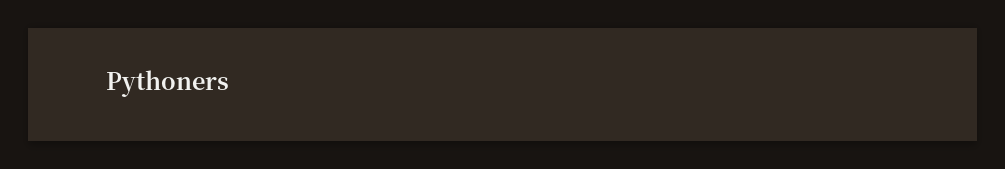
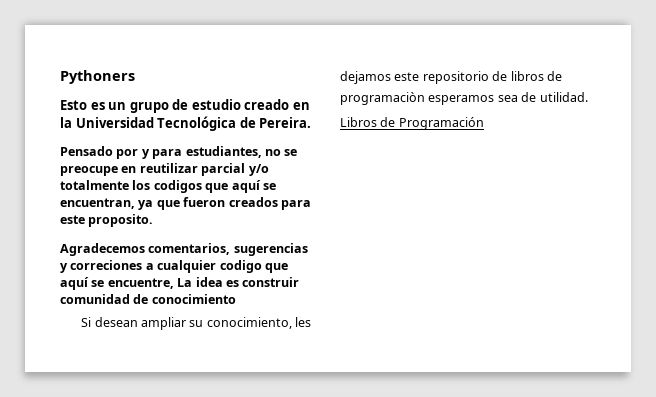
(229, 83) none -> [60,99,310,113] [60,116,312,131] [60,146,298,159] [60,163,269,176] [60,180,276,193] [60,197,311,210] [60,214,154,227] [60,243,308,256] [60,260,288,273] [60,277,300,290] [60,294,236,304] [81,317,312,330] [340,71,562,84] [340,92,588,105] [340,117,484,130] // Esto es un grupo de estudio creado en la Universidad Tecnológica de Pereira. // Pensado por y para estudiantes, no se preocupe en reutilizar parcial y/o totalmente los codigos que aquí se encuentran, ya que fueron creados para este proposito. // Agradecemos comentarios, sugerencias y correciones a cualquier codigo que aquí se encuentre, La idea es construir comunidad de conocimiento // Si desean ampliar su conocimiento, les dejamos este repositorio de libros de programaciòn esperamos sea de utilidad. // Libros de Programación

